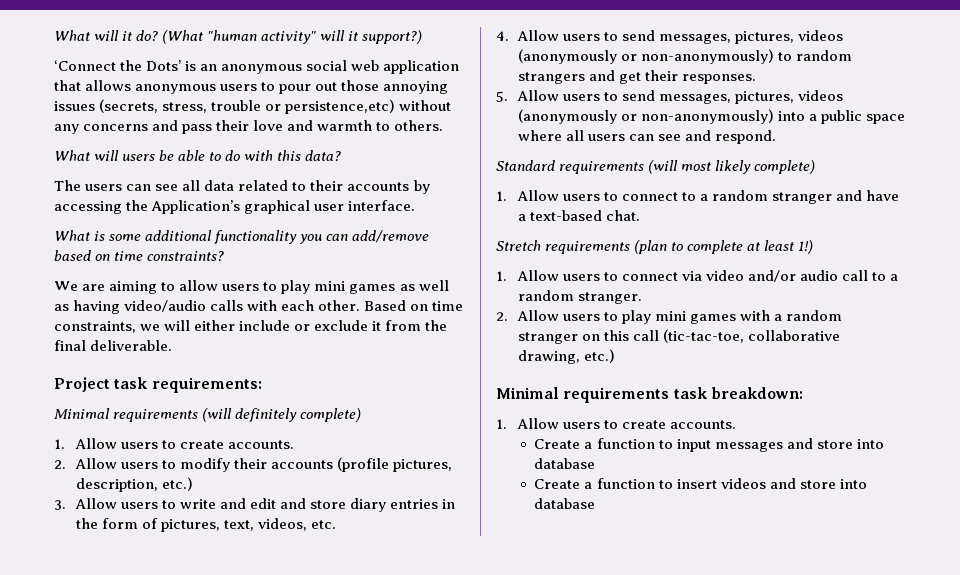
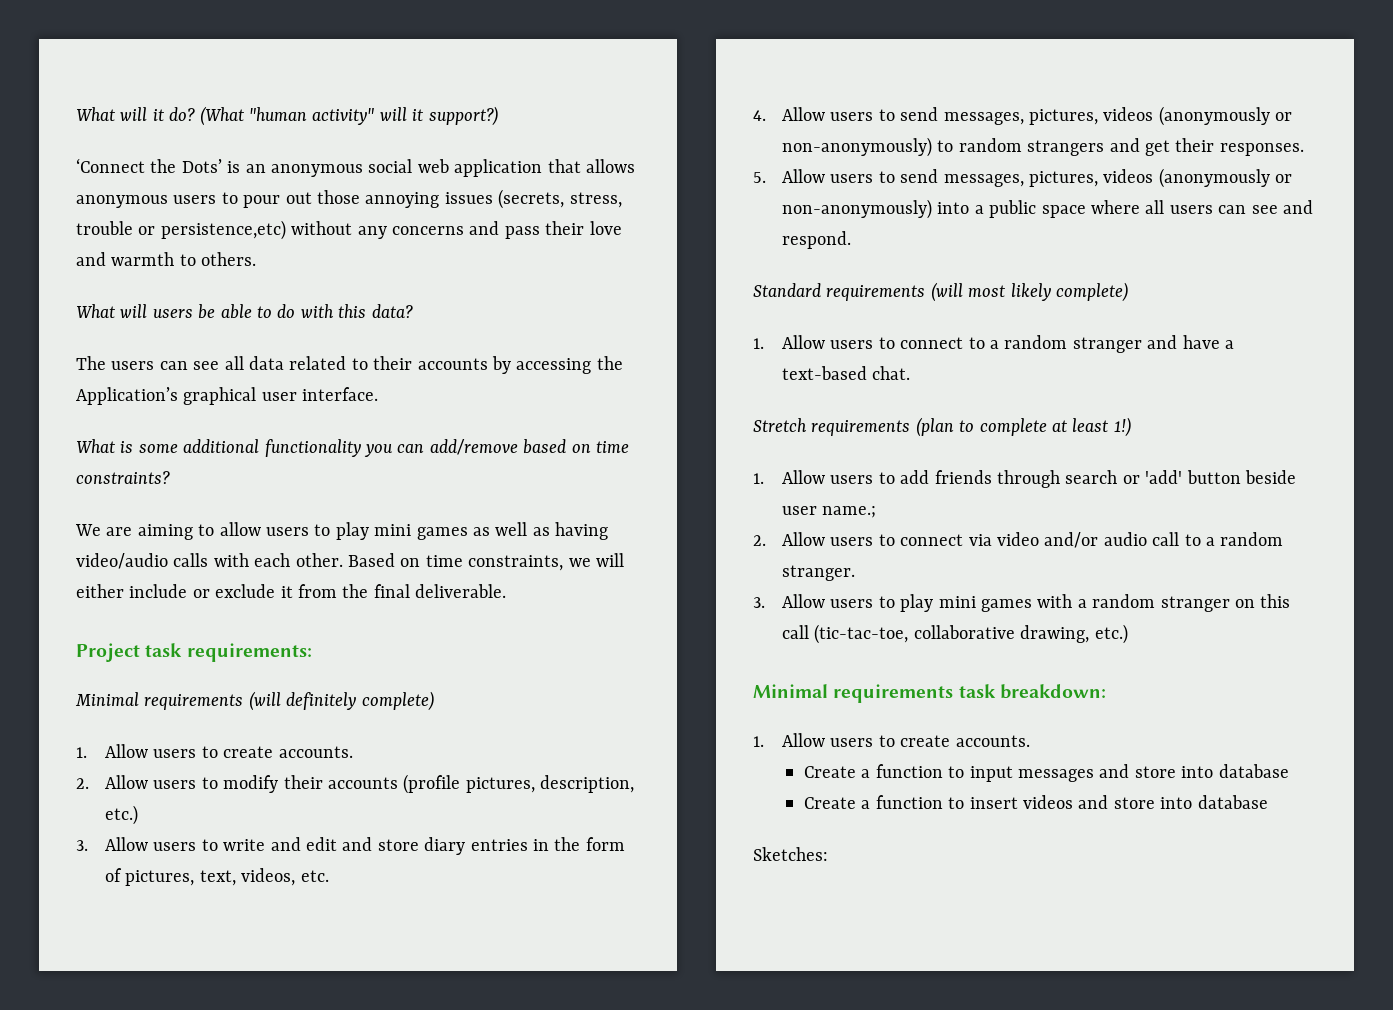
(619, 276) none -> [900,470,1296,488] [781,506,877,518] [753,532,895,546] add friends through search or 'add' button beside user name.; // 2. Allow users to
[496,312,508,321] 2. -> [753,597,765,608] 3.
(596, 503) none -> [753,847,828,861] // Sketches:

